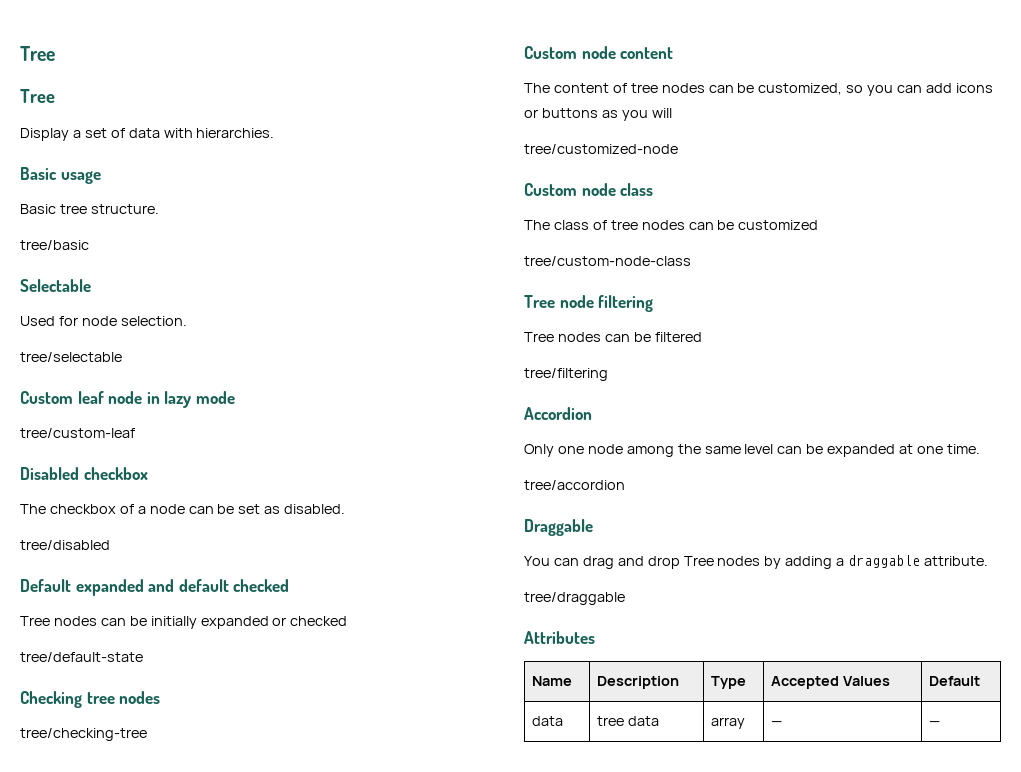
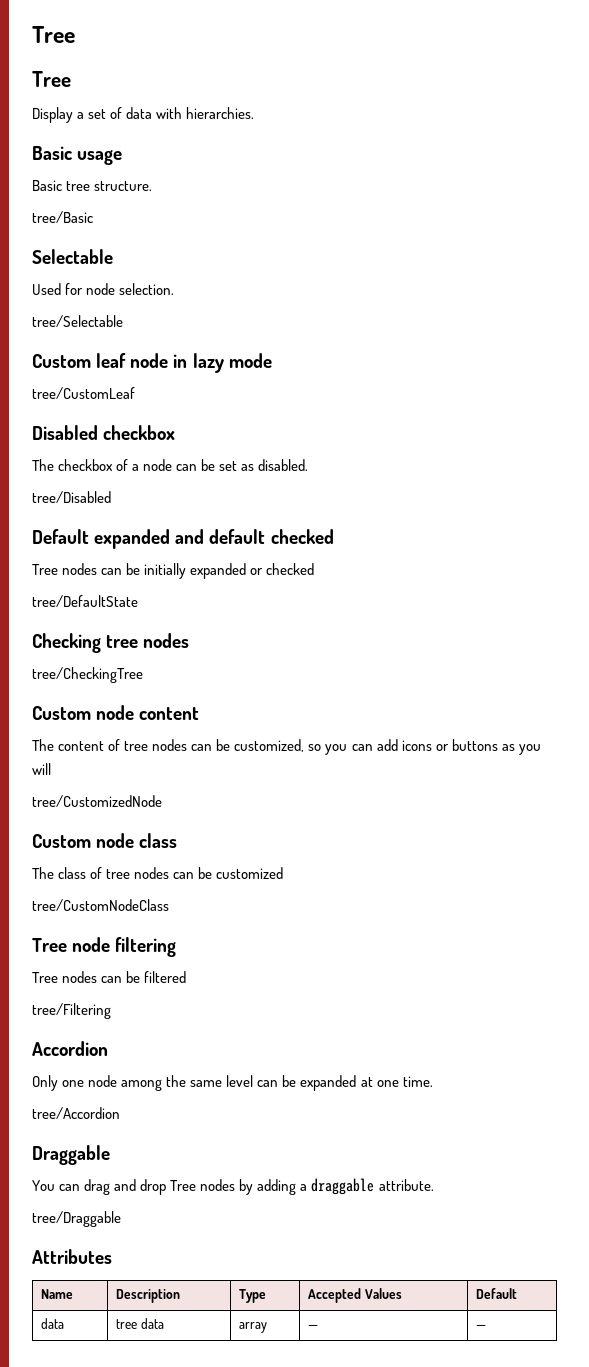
[20,240,89,250] tree/basic -> [32,211,93,223] tree/Basic
[20,352,122,362] tree/selectable -> [32,315,123,327] tree/Selectable
[20,428,135,438] tree/custom-leaf -> [32,387,135,399] tree/CustomLeaf
[20,540,110,550] tree/disabled -> [32,491,111,503] tree/Disabled
[20,652,143,662] tree/default-state -> [32,595,138,607] tree/DefaultState
[20,728,147,741] tree/checking-tree -> [32,667,143,683] tree/CheckingTree
[524,144,678,154] tree/customized-node -> [32,795,162,807] tree/CustomizedNode
[524,256,691,266] tree/custom-node-class -> [32,899,169,911] tree/CustomNodeClass
[524,368,608,381] tree/filtering -> [32,1003,111,1019] tree/Filtering
[524,480,625,490] tree/accordion -> [32,1107,120,1119] tree/Accordion
[524,592,625,605] tree/draggable -> [32,1211,121,1227] tree/Draggable

